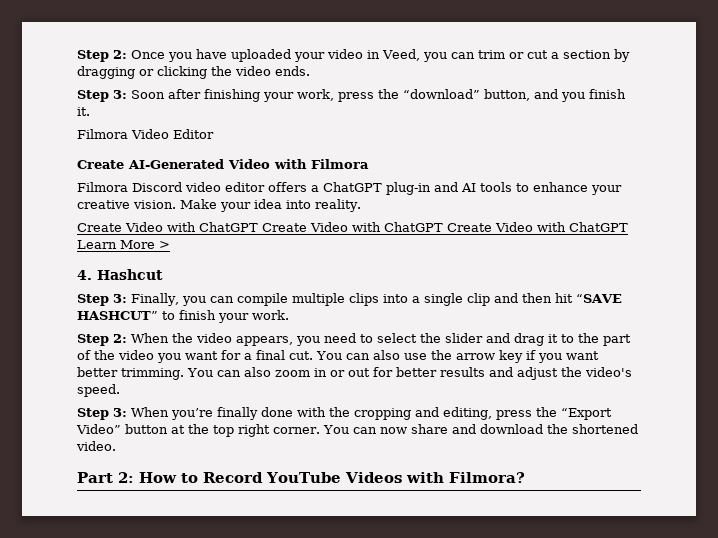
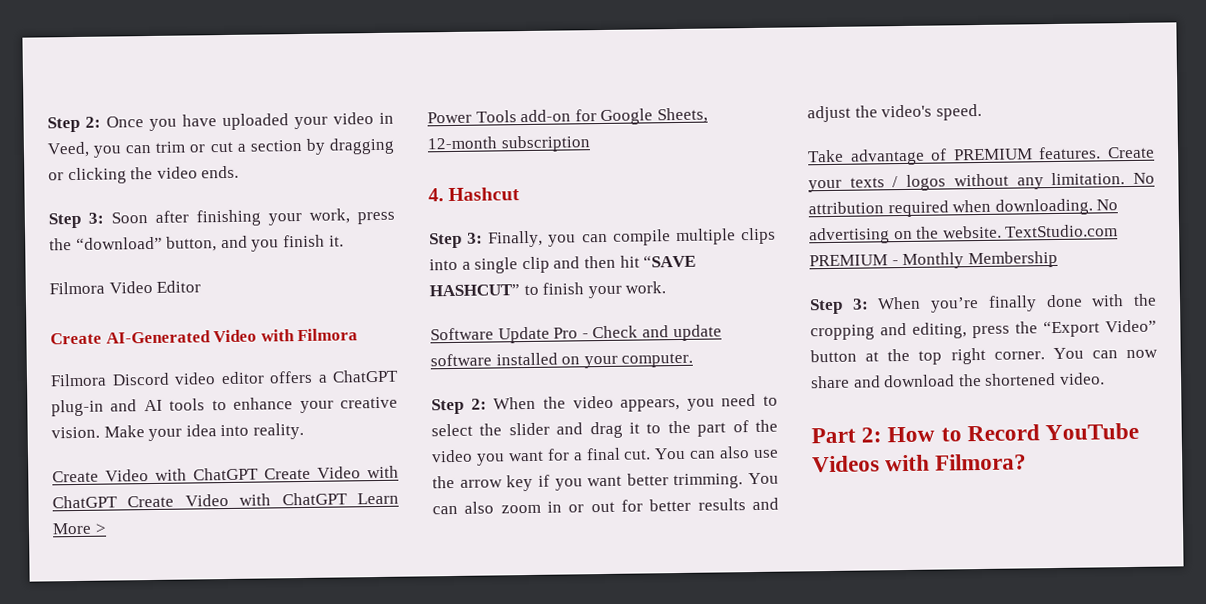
(170, 245) none -> [427,107,708,126] [427,135,590,153] // Power Tools add-on for Google Sheets, 12-month subscription
(289, 315) none -> [430,324,722,344] [430,352,694,369] // Software Update Pro - Check and update software installed on your computer.
(120, 390) none -> [808,146,1155,166] [808,172,1155,193] [808,198,1119,218] [809,224,1119,245] [809,250,1058,270] // Take advantage of PREMIUM features. Create your texts / logos without any limitation. No attribution required when downloading. No advertising on the website. TextStudio.com PREMIUM - Monthly Membership

